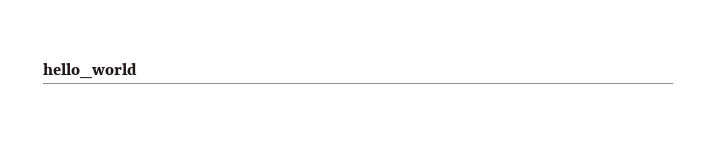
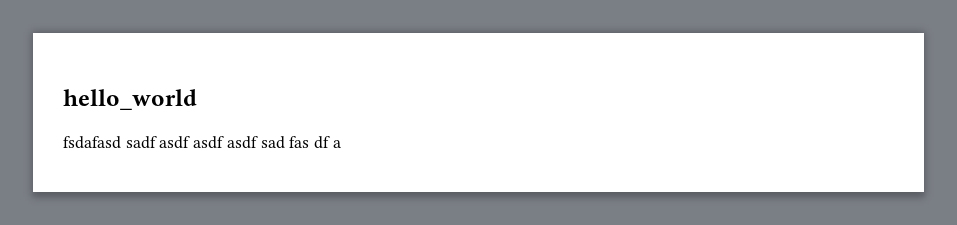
(137, 71) none -> [63,136,341,149] // fsdafasd sadf asdf asdf asdf sad fas df a

